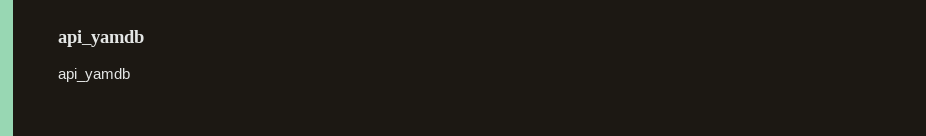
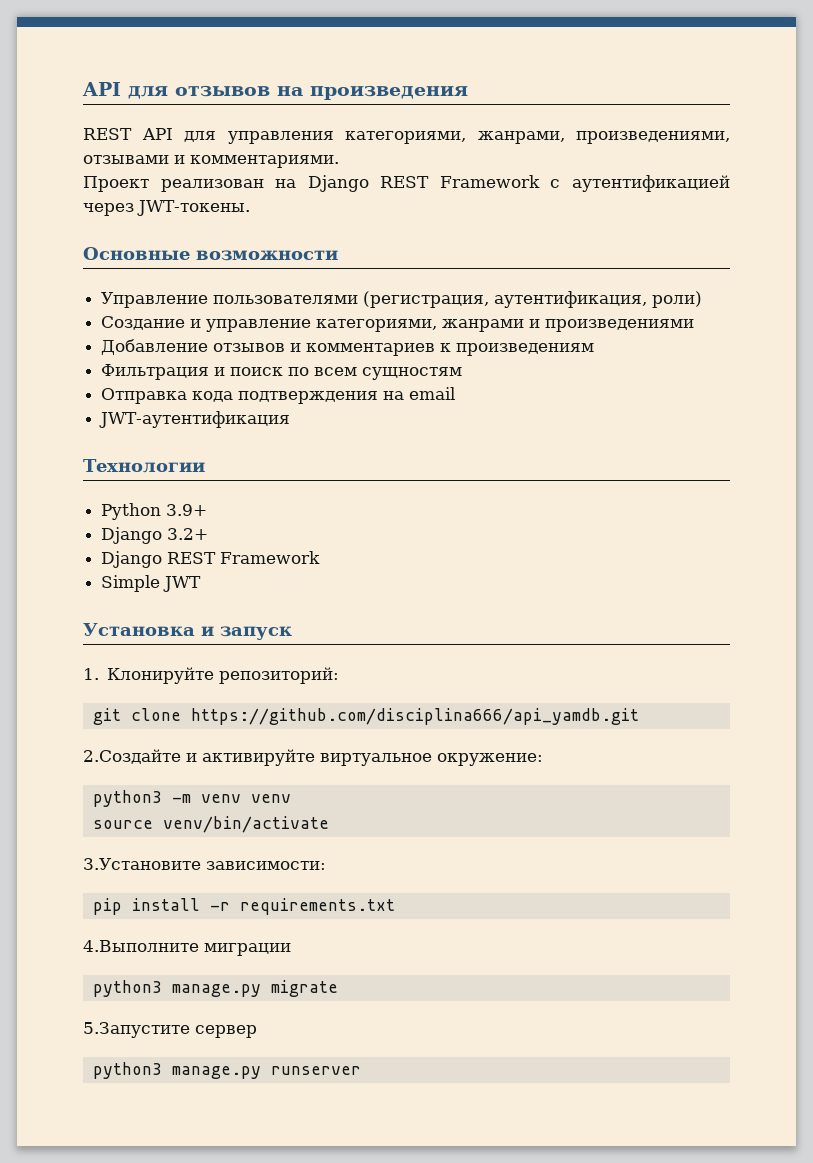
[58,30,144,47] [58,68,130,82] api_yamdb // api_yamdb -> [82,82,468,100] [83,128,730,144] [83,155,339,168] [83,175,730,192] [83,200,250,216] [83,247,338,261] [101,291,703,308] [101,316,695,332] [101,339,595,356] [101,364,463,380] [101,387,456,404] [99,411,291,428] [83,459,205,473] [101,503,208,520] [101,527,209,544] [101,551,321,568] [101,575,202,592] [83,623,292,640] [83,667,340,684] [92,708,639,725] [83,749,543,766] [92,790,291,807] [92,816,329,833] [83,858,326,870] [92,898,395,915] [83,940,291,956] [92,980,338,997] [83,1022,257,1038] [92,1062,361,1079] API для отзывов на произведения // REST API для управления категориями, жанрами, произведениями, отзывами и комментариями. // Проект реализован на Django REST Framework с аутентификацией через JWT-токены. // Основные возможности // Управление пользователями (регистрация, аутентификация, роли) // Создание и управление категориями, жанрами и произведениями // Добавление отзывов и комментариев к произведениям // Фильтрация и поиск по всем сущностям // Отправка кода подтверждения на email // JWT-аутентификация // Технологии // Python 3.9+ // Django 3.2+ // Django REST Framework // Simple JWT // Установка и запуск // 1. Клонируйте репозиторий: // git clone https://github.com/disciplina666/api_yamdb.git // 2.Создайте и активируйте виртуальное окружение: // python3 -m venv venv // source venv/bin/activate // 3.Установите зависимости: // pip install -r requirements.txt // 4.Выполните миграции // python3 manage.py migrate // 5.Запустите сервер // python3 manage.py runserver

